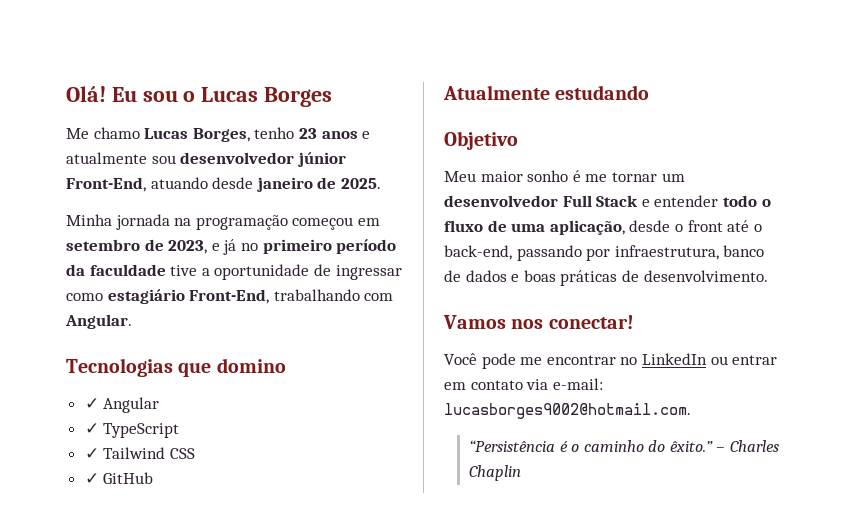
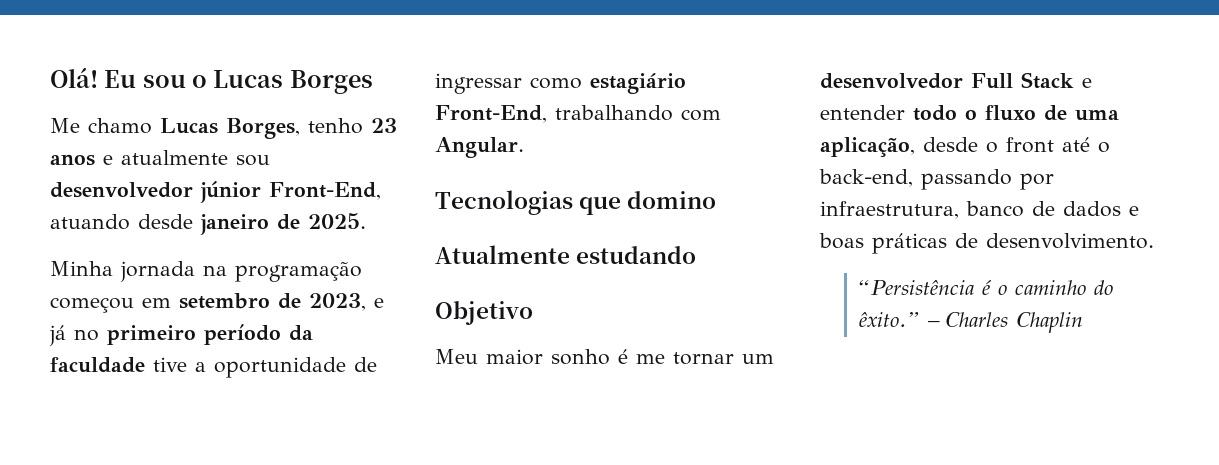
[84,397,160,413] [84,423,180,438] [84,447,195,459] [84,472,154,484] // ✓ Angular // ✓ TypeScript // ✓ Tailwind CSS // ✓ GitHub -> (717, 200) none
[443,315,634,329] [444,353,778,369] [444,378,603,390] [444,403,691,419] // Vamos nos conectar! // Você pode me encontrar no LinkedIn ou entrar em contato via e-mail: lucasborges9002@hotmail.com. -> (1154, 241) none

